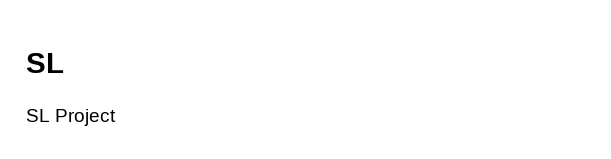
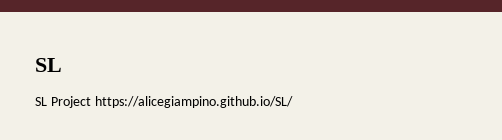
(117, 117) none -> [94,96,293,108] https://alicegiampino.github.io/SL/

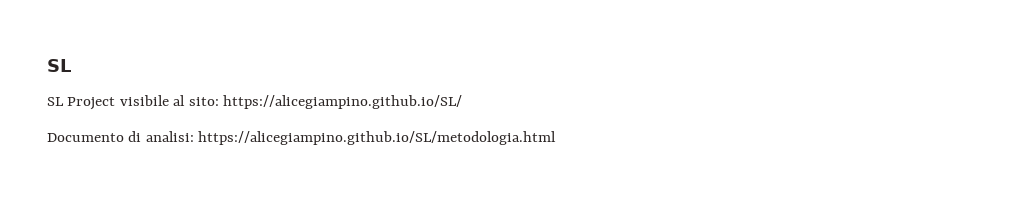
[94,96,293,108] https://alicegiampino.github.io/SL/ -> [119,95,463,109] [47,131,557,145] visibile al sito: https://alicegiampino.github.io/SL/ // Documento di analisi: https://alicegiampino.github.io/SL/metodologia.html

